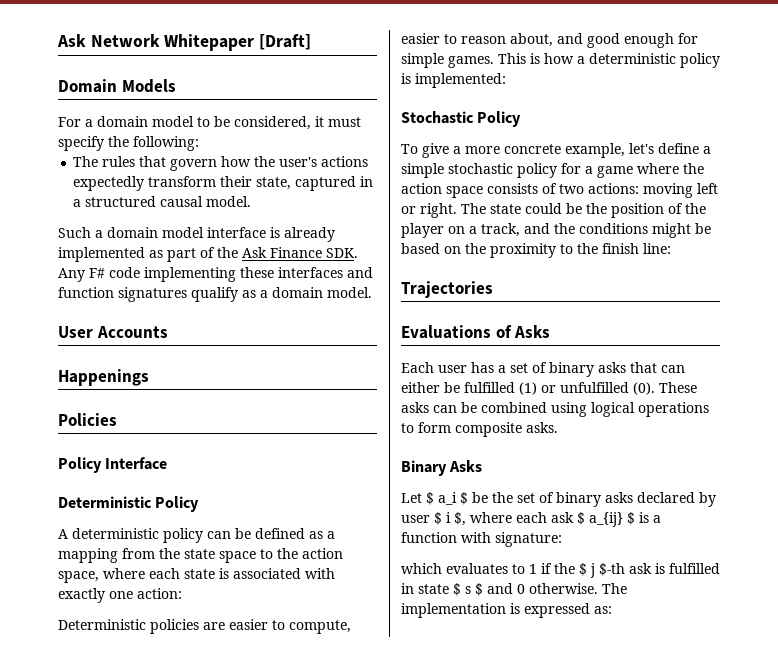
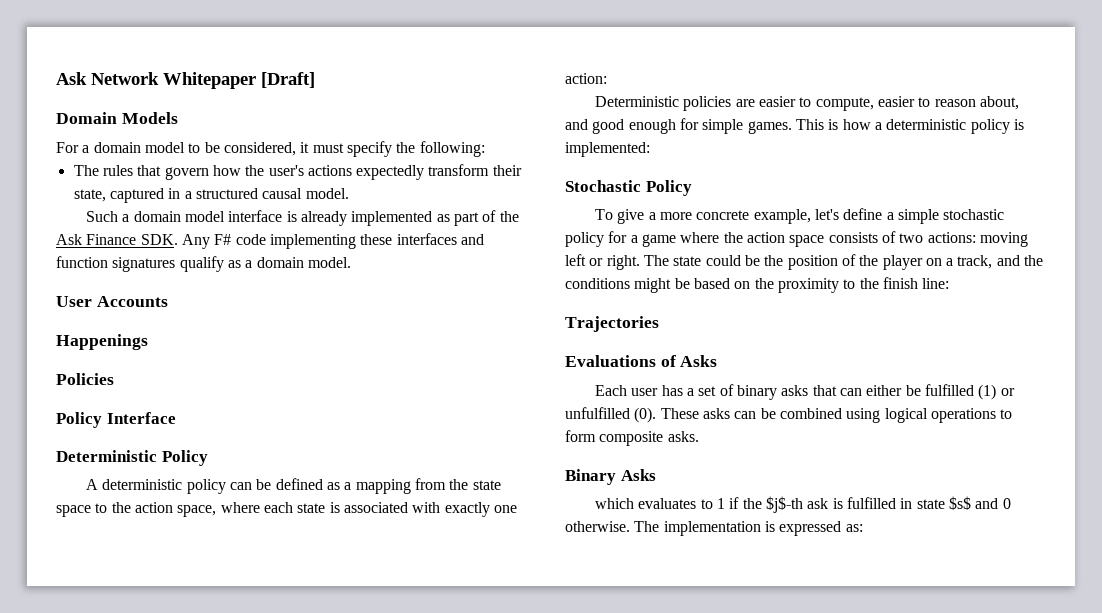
[401,492,716,507] [401,512,661,527] [401,532,562,547] // Let $ a_i $ be the set of binary asks declared by user $ i $, where each ask $ a_{ij} $ is a function with signature: -> (656, 475) none
[579,563,625,578] $ j $-th -> [766,496,804,513] $j$-th
[453,583,483,596] $ s $ -> [948,496,971,510] $s$

